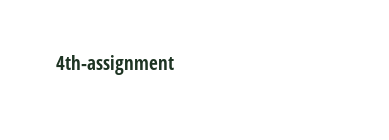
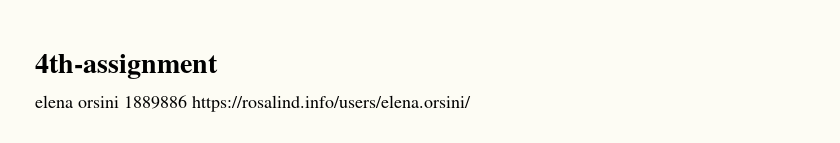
(174, 65) none -> [35,95,471,112] // elena orsini 1889886 https://rosalind.info/users/elena.orsini/

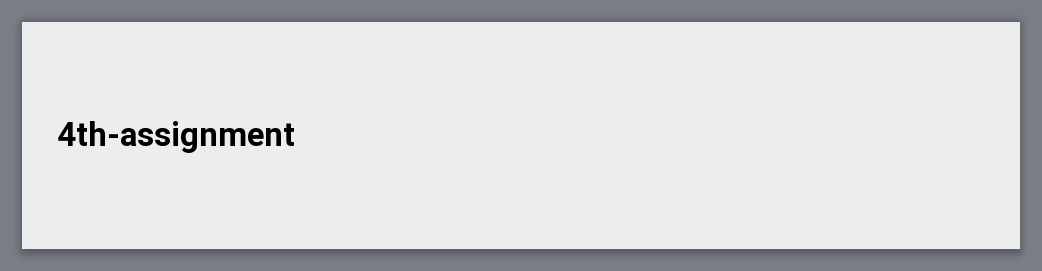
[35,95,471,112] // elena orsini 1889886 https://rosalind.info/users/elena.orsini/ -> (295, 137) none

